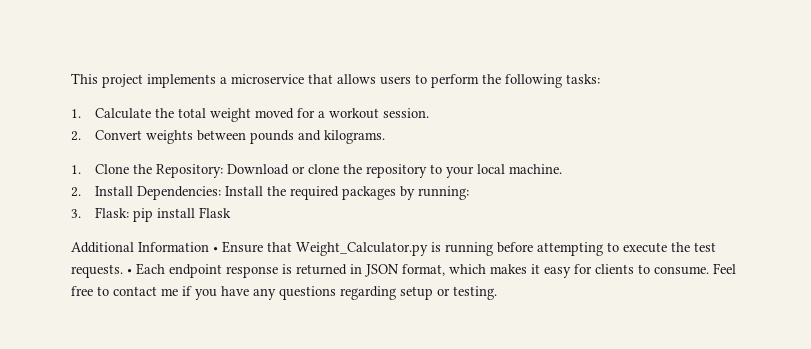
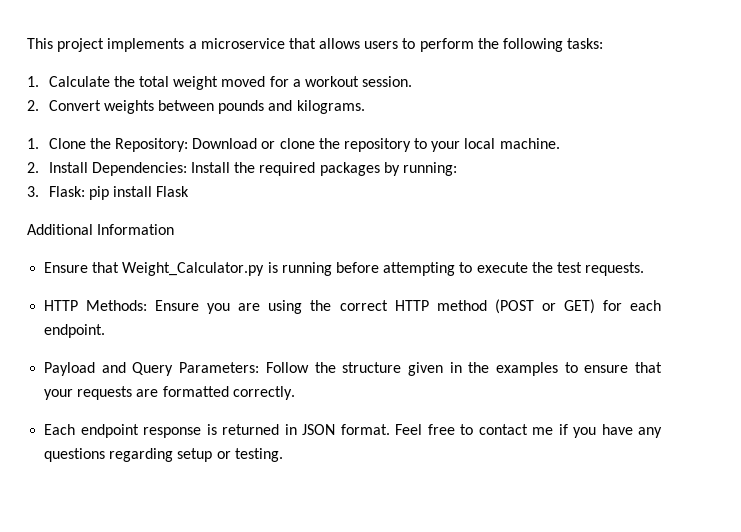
[213,247,218,252] • -> (175, 229) //
[127,269,132,274] • -> [44,299,661,314] [44,324,106,338] [44,362,662,376] [44,386,295,400] // HTTP Methods: Ensure you are using the correct HTTP method (POST or GET) for each endpoint. // Payload and Query Parameters: Follow the structure given in the examples to ensure that your requests are formatted correctly. //
[402,264,709,278] format, which makes it easy for clients to consume. -> [340,424,390,435] format.

